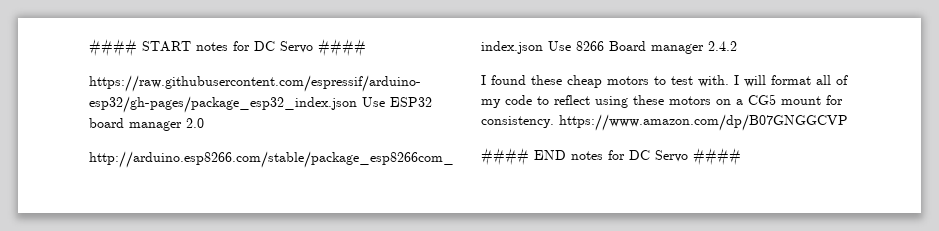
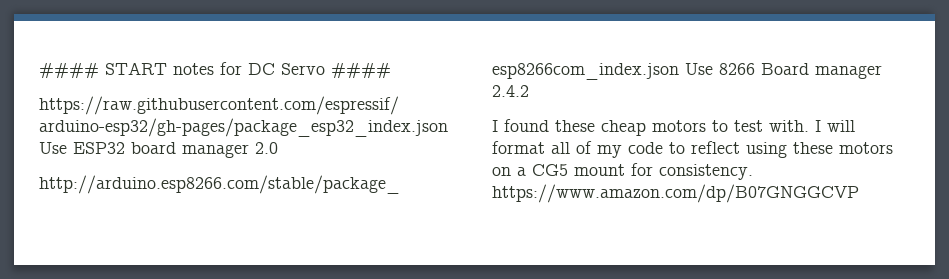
[481,148,741,166] // #### END notes for DC Servo #### -> (859, 193) none

